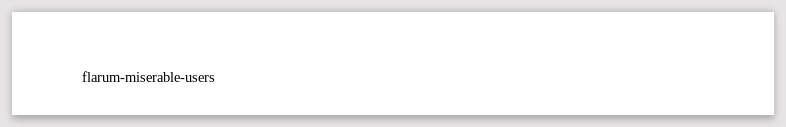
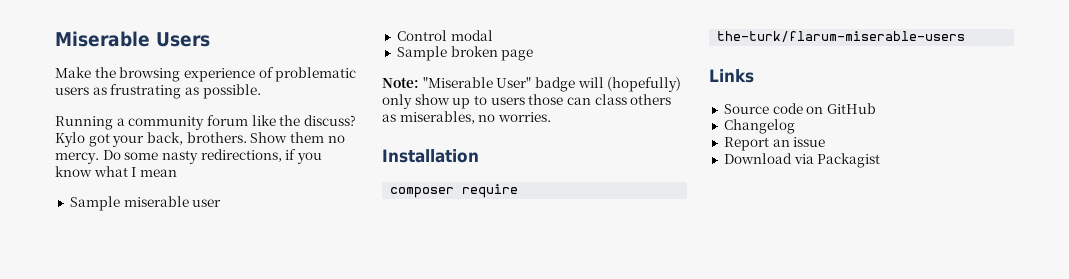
[82,71,215,82] flarum-miserable-users -> [55,31,210,47] [55,67,357,82] [55,84,261,99] [55,115,356,130] [55,132,345,147] [55,149,322,164] [55,166,177,177] [69,196,222,211] [396,30,493,41] [396,46,534,61] [382,77,682,92] [382,94,672,109] [382,111,551,124] [382,149,479,163] [390,184,519,198] [717,31,966,42] [709,69,754,83] [723,103,876,114] [723,119,795,134] [723,137,826,151] [723,153,881,168] Miserable Users // Make the browsing experience of problematic users as frustrating as possible. // Running a community forum like the discuss? Kylo got your back, brothers. Show them no mercy. Do some nasty redirections, if you know what I mean // Sample miserable user // Control modal // Sample broken page // Note: "Miserable User" badge will (hopefully) only show up to users those can class others as miserables, no worries. // Installation // composer require the-turk/flarum-miserable-users // Links // Source code on GitHub // Changelog // Report an issue // Download via Packagist

